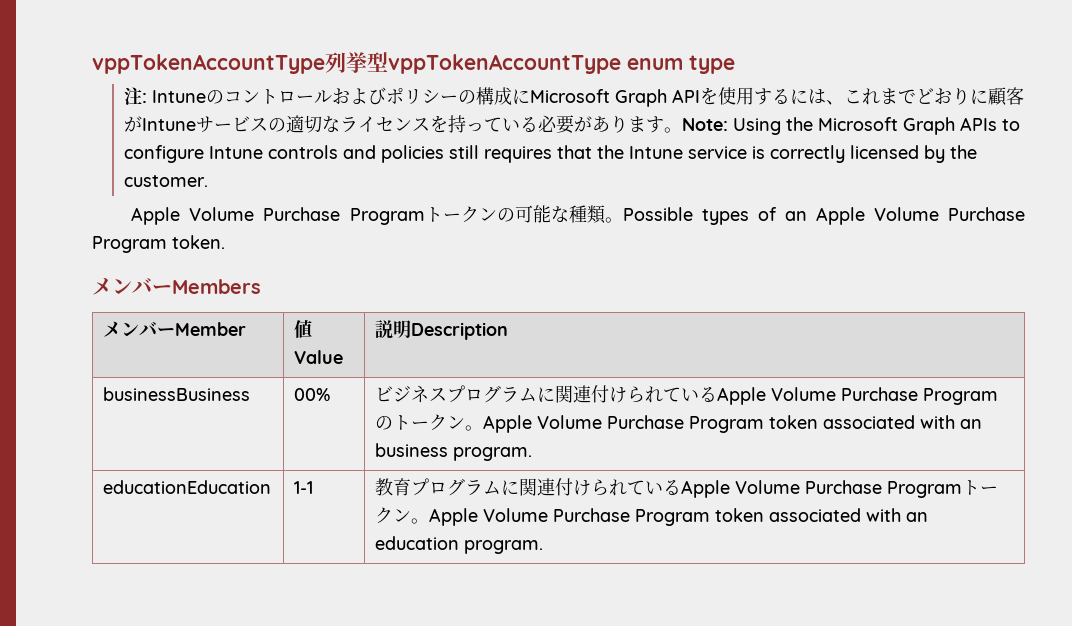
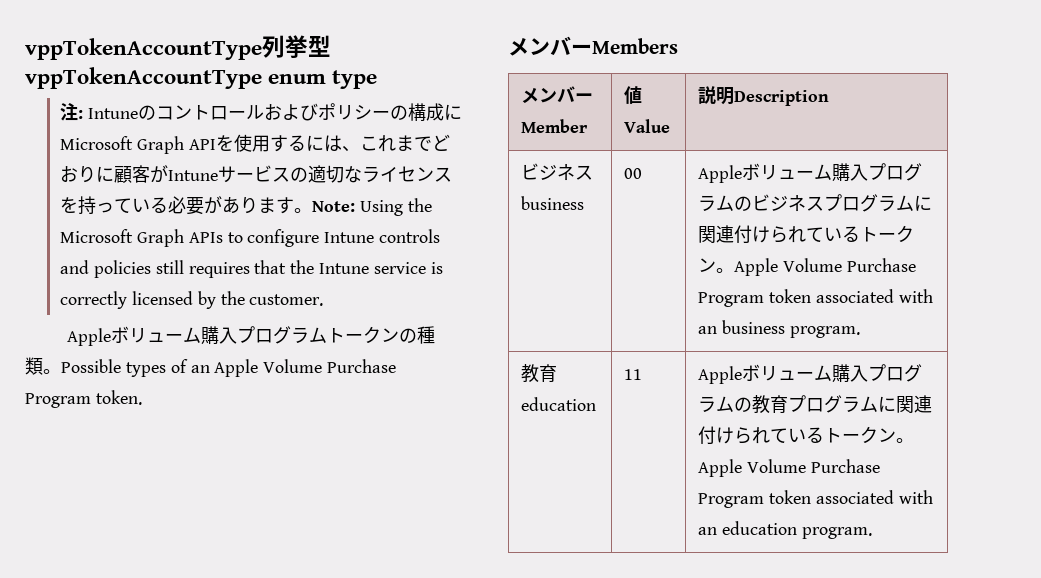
[189,207,425,225] Volume Purchase Program -> [110,326,327,345] ボリューム購入プログラム
[514,205,569,223] 可能な -> (417, 335) none
[103,387,251,401] [294,388,331,401] businessBusiness | 00% | -> [520,163,593,181] [520,196,584,210] [623,168,642,179] [697,163,922,183] [697,195,752,212] ビジネスbusiness | 00 | Appleボリューム購入プログラムの
[717,387,999,405] [375,416,394,430] Apple Volume Purchase Programの -> (860, 234) none
[103,480,272,494] [294,481,314,494] educationEducation | 1-1 | -> [520,364,557,383] [520,397,596,411] [623,369,642,380] [697,364,922,384] [697,396,752,413] 教育education | 11 | Appleボリューム購入プログラムの
[681,480,963,498] Apple Volume Purchase Program -> (824, 435) none

